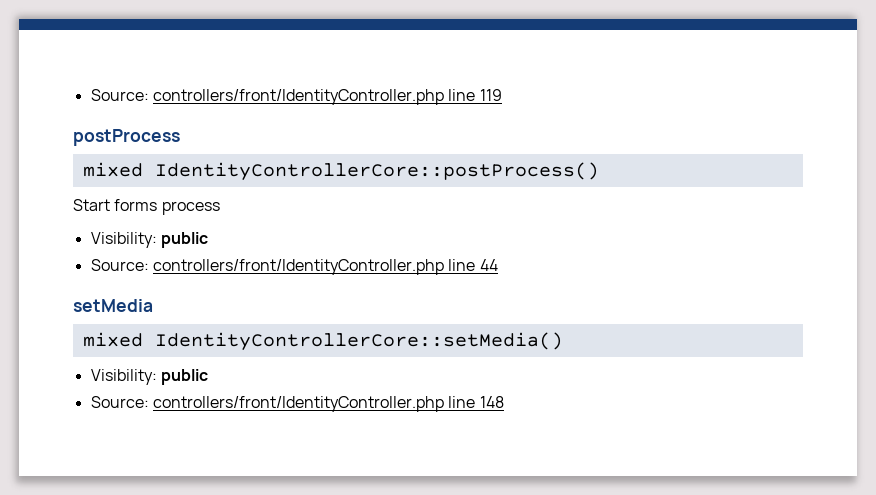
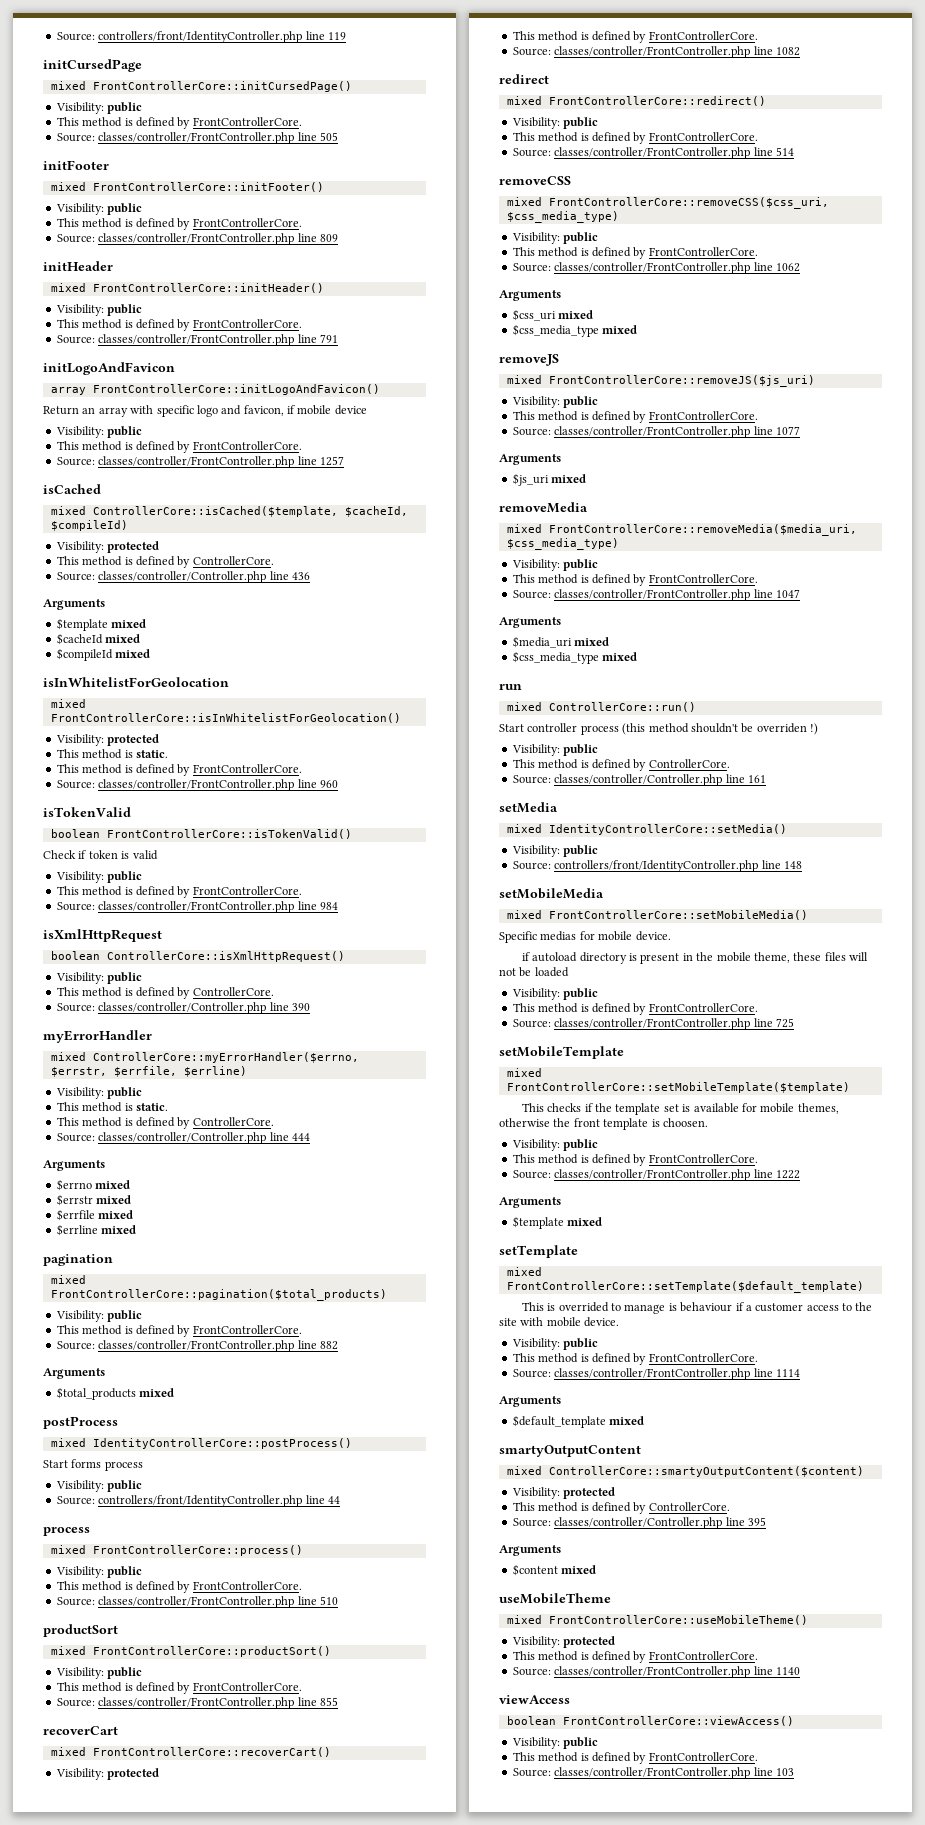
(502, 95) none -> [43,59,142,72] [50,81,352,92] [55,102,143,114] [56,117,302,129] [56,132,338,144] [43,160,109,170] [50,182,324,192] [55,203,143,215] [56,218,302,230] [56,233,338,245] [43,261,113,271] [50,283,324,293] [55,304,143,316] [56,319,302,331] [56,334,338,346] [43,362,175,375] [50,384,380,395] [43,405,367,417] [55,426,143,438] [56,441,302,453] [56,456,344,468] [43,484,101,494] [50,506,408,517] [50,520,128,531] [55,541,160,553] [56,556,274,568] [56,571,310,583] [43,599,105,610] [56,618,147,631] [56,633,141,645] [56,648,151,661] [43,677,229,687] [50,699,86,708] [50,713,401,723] [55,734,160,746] [56,749,168,759] [56,764,302,776] [56,779,338,791] [43,807,131,817] [50,829,352,839] [43,850,158,860] [55,871,143,883] [56,886,302,898] [56,901,338,913] [43,929,162,942] [50,951,345,962] [55,972,143,984] [56,987,274,999] [56,1002,310,1014] [43,1030,152,1043] [50,1052,359,1063] [50,1066,247,1077] [55,1087,143,1099] [56,1102,168,1112] [56,1117,274,1129] [56,1132,310,1144] [43,1160,105,1171] [56,1179,131,1191] [56,1194,132,1206] [56,1209,134,1221] [56,1224,137,1236] [43,1254,113,1266] [50,1275,86,1284] [50,1289,387,1301] [55,1310,143,1322] [56,1325,302,1337] [56,1340,338,1352] [43,1368,105,1379] [56,1387,175,1400] // initCursedPage // mixed FrontControllerCore::initCursedPage() // Visibility: public // This method is defined by FrontControllerCore. // Source: classes/controller/FrontController.php line 505 // initFooter // mixed FrontControllerCore::initFooter() // Visibility: public // This method is defined by FrontControllerCore. // Source: classes/controller/FrontController.php line 809 // initHeader // mixed FrontControllerCore::initHeader() // Visibility: public // This method is defined by FrontControllerCore. // Source: classes/controller/FrontController.php line 791 // initLogoAndFavicon // array FrontControllerCore::initLogoAndFavicon() // Return an array with specific logo and favicon, if mobile device // Visibility: public // This method is defined by FrontControllerCore. // Source: classes/controller/FrontController.php line 1257 // isCached // mixed ControllerCore::isCached($template, $cacheId, $compileId) // Visibility: protected // This method is defined by ControllerCore. // Source: classes/controller/Controller.php line 436 // Arguments // $template mixed // $cacheId mixed // $compileId mixed // isInWhitelistForGeolocation // mixed FrontControllerCore::isInWhitelistForGeolocation() // Visibility: protected // This method is static. // This method is defined by FrontControllerCore. // Source: classes/controller/FrontController.php line 960 // isTokenValid // boolean FrontControllerCore::isTokenValid() // Check if token is valid // Visibility: public // This method is defined by FrontControllerCore. // Source: classes/controller/FrontController.php line 984 // isXmlHttpRequest // boolean ControllerCore::isXmlHttpRequest() // Visibility: public // This method is defined by ControllerCore. // Source: classes/controller/Controller.php line 390 // myErrorHandler // mixed ControllerCore::myErrorHandler($errno, $errstr, $errfile, $errline) // Visibility: public // This method is static. // This method is defined by ControllerCore. // Source: classes/controller/Controller.php line 444 // Arguments // $errno mixed // $errstr mixed // $errfile mixed // $errline mixed // pagination // mixed FrontControllerCore::pagination($total_products) // Visibility: public // This method is defined by FrontControllerCore. // Source: classes/controller/FrontController.php line 882 // Arguments // $total_products mixed
(498, 265) none -> [43,1527,90,1536] [50,1545,303,1556] [55,1566,143,1578] [56,1581,302,1593] [56,1596,338,1608] [43,1624,118,1637] [50,1646,331,1657] [55,1667,143,1679] [56,1682,302,1694] [56,1697,338,1709] [43,1726,118,1735] [50,1747,331,1757] [55,1768,160,1780] [512,31,758,43] [512,46,800,58] [499,74,549,84] [506,96,766,106] [511,117,599,129] [512,132,758,144] [512,147,794,159] [499,176,571,185] [506,197,829,209] [506,211,619,223] [511,232,599,244] [512,247,758,259] [512,262,800,274] [499,290,561,301] [512,309,594,321] [512,324,638,337] [499,354,559,366] [506,375,815,387] [511,396,599,408] [512,411,758,423] [512,426,800,438] [499,454,561,465] [512,473,587,486] [499,502,588,513] [506,524,857,536] [506,538,619,550] [511,559,599,571] [512,574,758,586] [512,589,800,601] [499,617,561,628] [512,636,610,648] [512,651,638,664] [499,684,522,690] [506,702,696,712] [499,723,818,735] [511,744,599,756] [512,759,730,771] [512,774,766,786] // process // mixed FrontControllerCore::process() // Visibility: public // This method is defined by FrontControllerCore. // Source: classes/controller/FrontController.php line 510 // productSort // mixed FrontControllerCore::productSort() // Visibility: public // This method is defined by FrontControllerCore. // Source: classes/controller/FrontController.php line 855 // recoverCart // mixed FrontControllerCore::recoverCart() // Visibility: protected // This method is defined by FrontControllerCore. // Source: classes/controller/FrontController.php line 1082 // redirect // mixed FrontControllerCore::redirect() // Visibility: public // This method is defined by FrontControllerCore. // Source: classes/controller/FrontController.php line 514 // removeCSS // mixed FrontControllerCore::removeCSS($css_uri, $css_media_type) // Visibility: public // This method is defined by FrontControllerCore. // Source: classes/controller/FrontController.php line 1062 // Arguments // $css_uri mixed // $css_media_type mixed // removeJS // mixed FrontControllerCore::removeJS($js_uri) // Visibility: public // This method is defined by FrontControllerCore. // Source: classes/controller/FrontController.php line 1077 // Arguments // $js_uri mixed // removeMedia // mixed FrontControllerCore::removeMedia($media_uri, $css_media_type) // Visibility: public // This method is defined by FrontControllerCore. // Source: classes/controller/FrontController.php line 1047 // Arguments // $media_uri mixed // $css_media_type mixed // run // mixed ControllerCore::run() // Start controller process (this method shouldn't be overriden !) // Visibility: public // This method is defined by ControllerCore. // Source: classes/controller/Controller.php line 161
(504, 402) none -> [499,888,604,899] [506,910,808,920] [499,931,671,943] [521,952,869,964] [499,967,569,977] [511,988,599,1000] [512,1003,758,1015] [512,1018,794,1030] [499,1046,624,1059] [506,1068,542,1077] [506,1082,850,1093] [521,1103,839,1115] [499,1118,708,1130] [511,1139,599,1151] [512,1154,758,1166] [512,1169,800,1181] [499,1197,561,1208] [512,1216,603,1229] [499,1245,578,1258] [506,1267,542,1276] [506,1281,864,1293] [521,1302,873,1314] [499,1317,620,1327] [511,1338,599,1350] [512,1353,758,1365] [512,1368,800,1380] [499,1396,561,1407] [512,1415,645,1428] [499,1445,641,1457] [506,1466,864,1477] [511,1487,616,1499] [512,1502,730,1514] [512,1517,766,1529] [499,1545,561,1556] [512,1564,597,1576] [499,1593,611,1604] [506,1615,808,1625] [511,1636,616,1648] [512,1651,758,1663] [512,1666,800,1678] [499,1695,570,1704] [506,1716,794,1726] [511,1737,599,1749] [512,1752,758,1764] [512,1767,794,1779] // setMobileMedia // mixed FrontControllerCore::setMobileMedia() // Specific medias for mobile device. // if autoload directory is present in the mobile theme, these files will not be loaded // Visibility: public // This method is defined by FrontControllerCore. // Source: classes/controller/FrontController.php line 725 // setMobileTemplate // mixed FrontControllerCore::setMobileTemplate($template) // This checks if the template set is available for mobile themes, otherwise the front template is choosen. // Visibility: public // This method is defined by FrontControllerCore. // Source: classes/controller/FrontController.php line 1222 // Arguments // $template mixed // setTemplate // mixed FrontControllerCore::setTemplate($default_template) // This is overrided to manage is behaviour if a customer access to the site with mobile device. // Visibility: public // This method is defined by FrontControllerCore. // Source: classes/controller/FrontController.php line 1114 // Arguments // $default_template mixed // smartyOutputContent // mixed ControllerCore::smartyOutputContent($content) // Visibility: protected // This method is defined by ControllerCore. // Source: classes/controller/Controller.php line 395 // Arguments // $content mixed // useMobileTheme // mixed FrontControllerCore::useMobileTheme() // Visibility: protected // This method is defined by FrontControllerCore. // Source: classes/controller/FrontController.php line 1140 // viewAccess // boolean FrontControllerCore::viewAccess() // Visibility: public // This method is defined by FrontControllerCore. // Source: classes/controller/FrontController.php line 103

